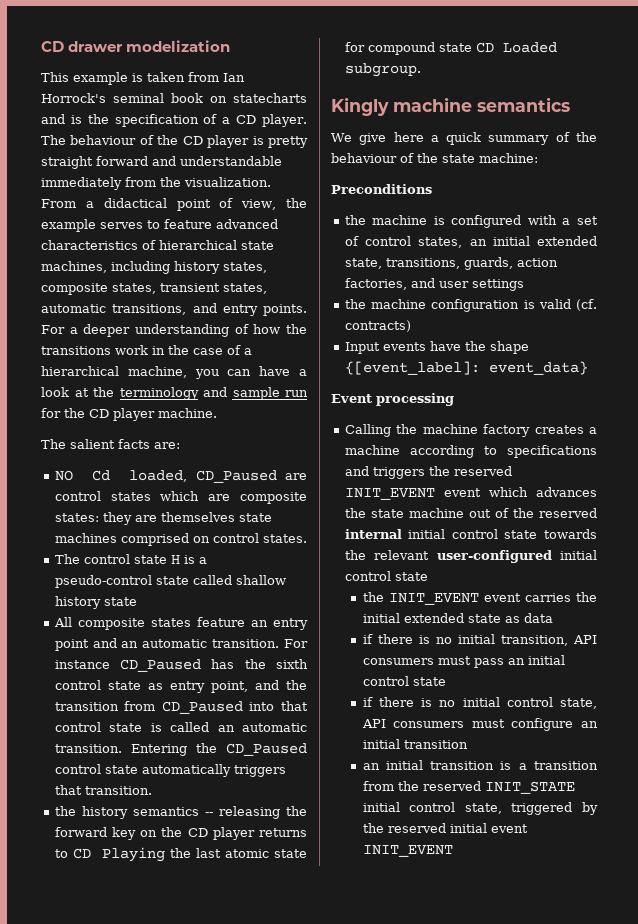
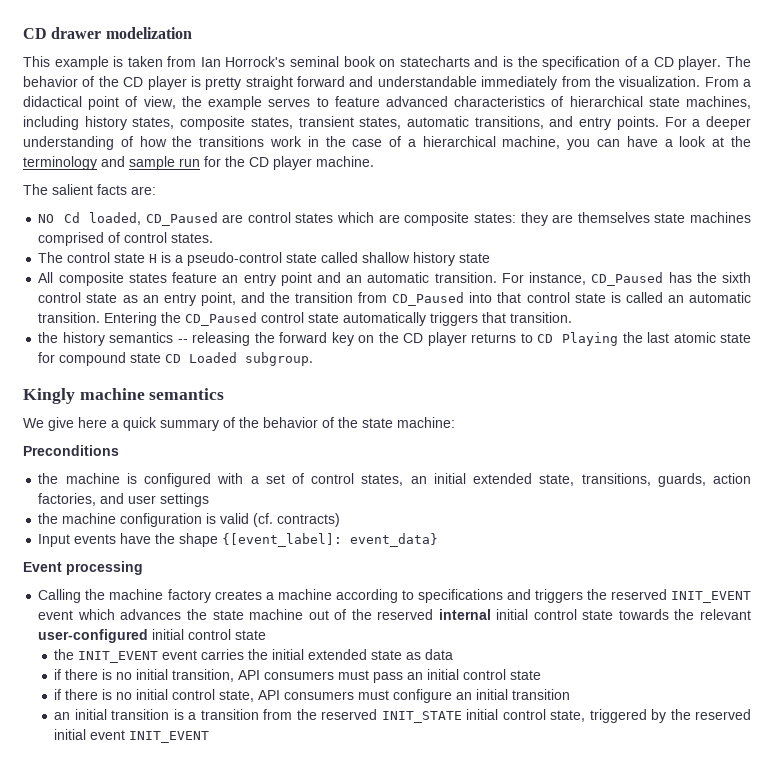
[70,135,137,145] behaviour -> [23,76,78,87] behavior
[192,536,210,543] on -> [108,232,121,243] of
[54,660,110,669] instance -> [529,272,587,285] instance,
(163, 686) none -> [142,295,159,303] an
[331,153,397,163] behaviour -> [263,417,318,428] behavior

